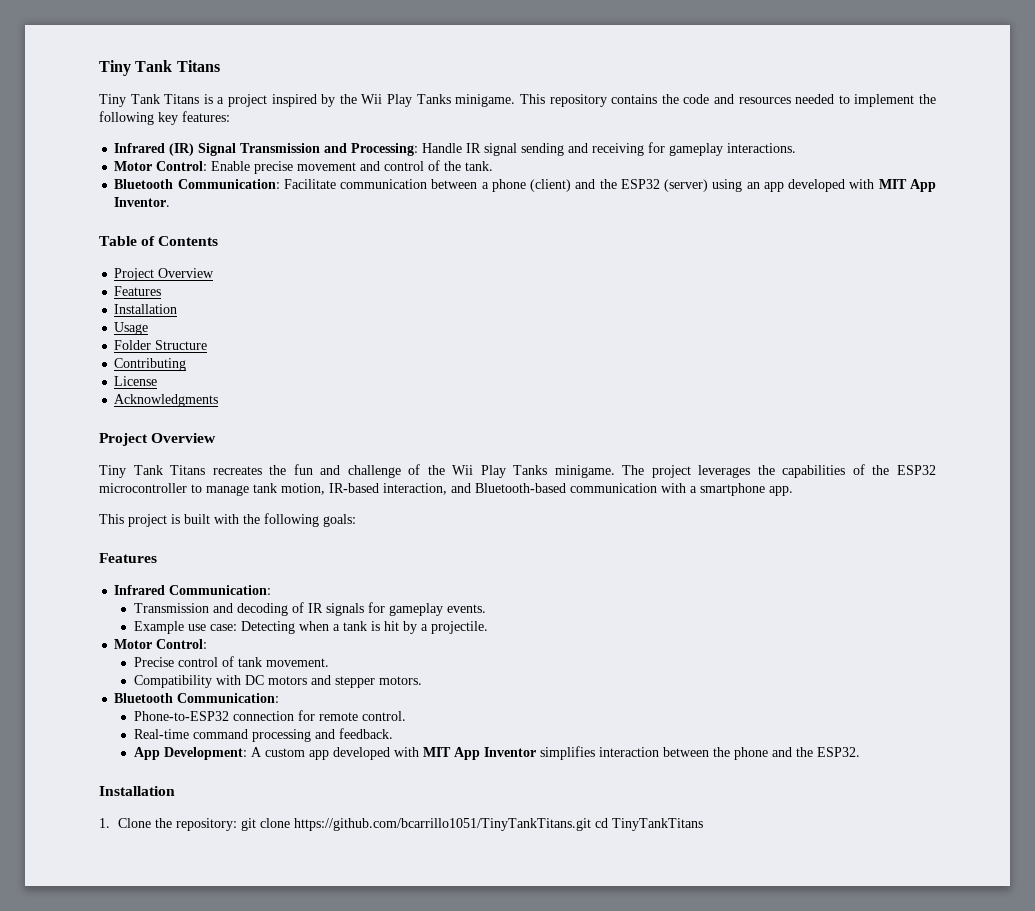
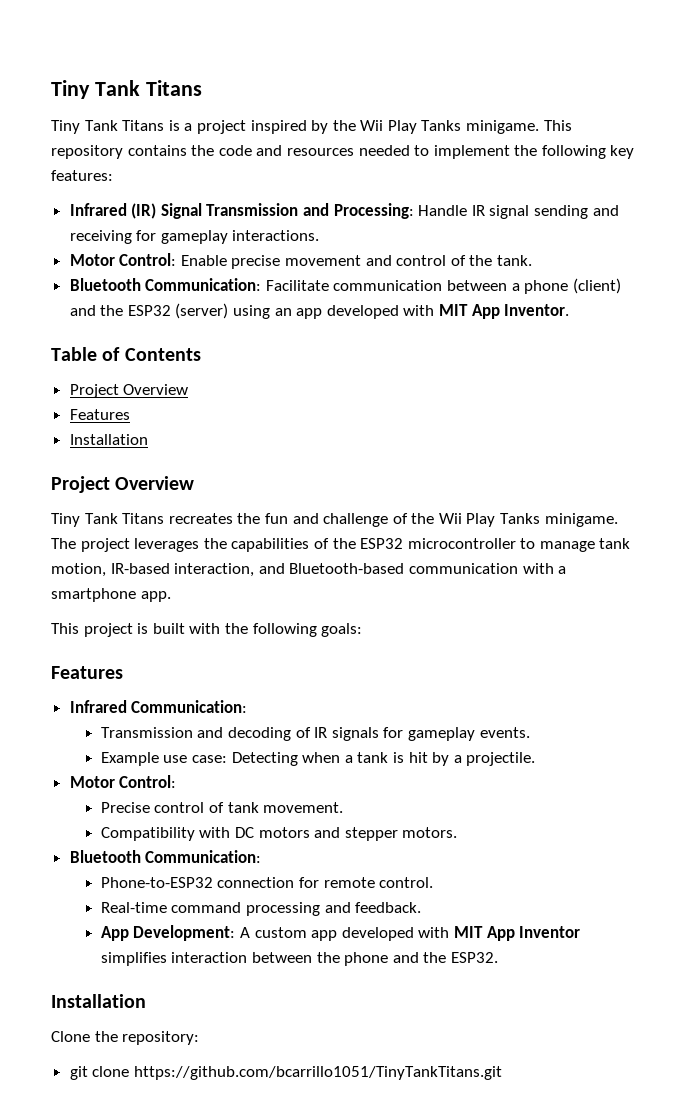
[114,322,149,335] [114,340,208,350] [114,358,187,371] [114,376,158,386] [114,394,219,407] // Usage // Folder Structure // Contributing // License // Acknowledgments -> (148, 439) none
[99,818,110,828] 1. -> (146, 1001) none
(238, 824) none -> (200, 1038) //
[595,818,704,831] cd TinyTankTitans -> (502, 1073) none

